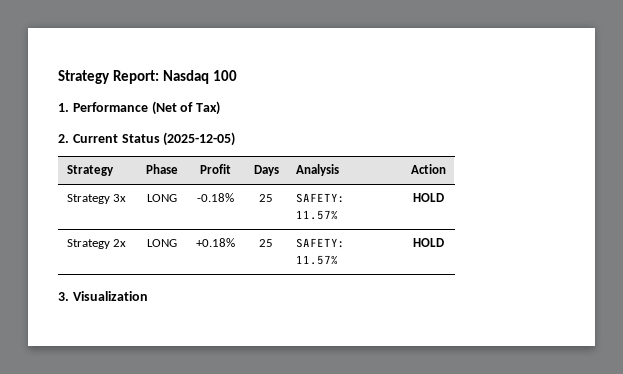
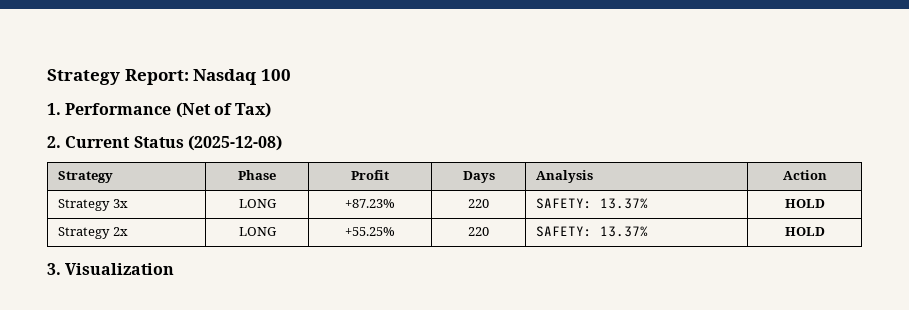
[163,132,236,146] (2025-12-05) -> [187,135,282,151] (2025-12-08)
[197,193,234,202] [259,194,273,202] [295,193,345,203] [295,210,338,220] -0.18% | 25 | SAFETY: 11.57% -> [345,199,395,208] [468,199,489,208] [535,198,648,209] +87.23% | 220 | SAFETY: 13.37%
[196,238,235,247] [259,239,273,247] [295,238,345,248] [295,255,338,265] +0.18% | 25 | SAFETY: 11.57% -> [345,227,395,236] [468,227,489,236] [535,226,648,237] +55.25% | 220 | SAFETY: 13.37%

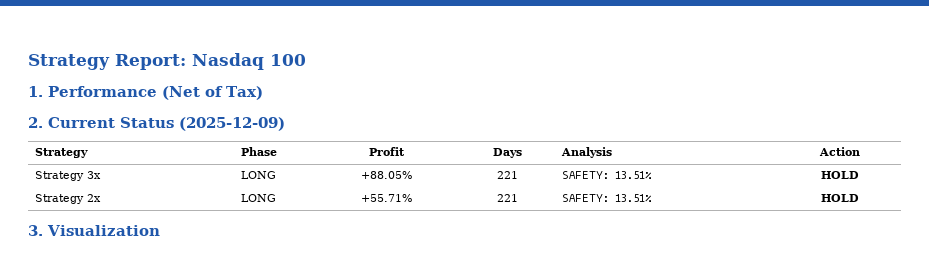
[187,135,282,151] (2025-12-08) -> [179,117,285,131] (2025-12-09)
[345,199,395,208] [468,199,489,208] [535,198,648,209] +87.23% | 220 | SAFETY: 13.37% -> [361,171,412,179] [496,171,518,179] [562,171,653,179] +88.05% | 221 | SAFETY: 13.51%
[345,227,395,236] [468,227,489,236] [535,226,648,237] +55.25% | 220 | SAFETY: 13.37% -> [361,194,412,202] [496,194,518,202] [562,194,653,202] +55.71% | 221 | SAFETY: 13.51%

